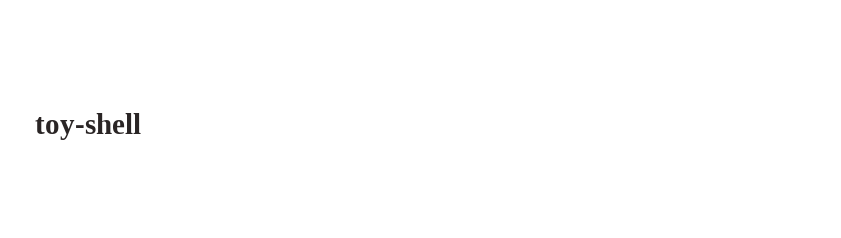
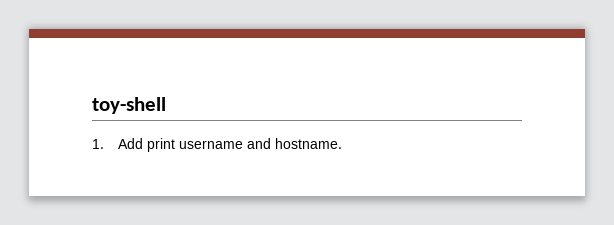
(141, 126) none -> [92,138,343,152] // 1. Add print username and hostname.

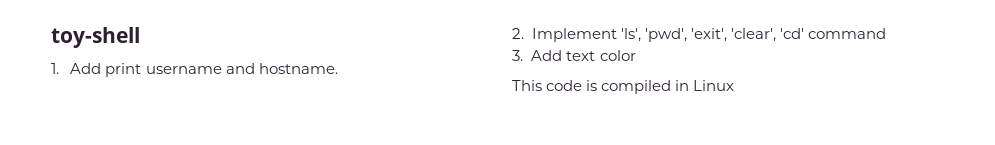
(343, 143) none -> [512,28,886,42] [512,50,636,61] [512,80,735,94] // 2. Implement 'ls', 'pwd', 'exit', 'clear', 'cd' command // 3. Add text color // This code is compiled in Linux

